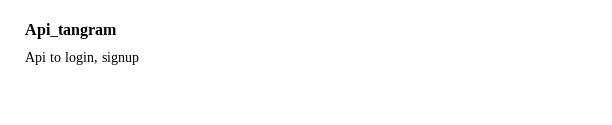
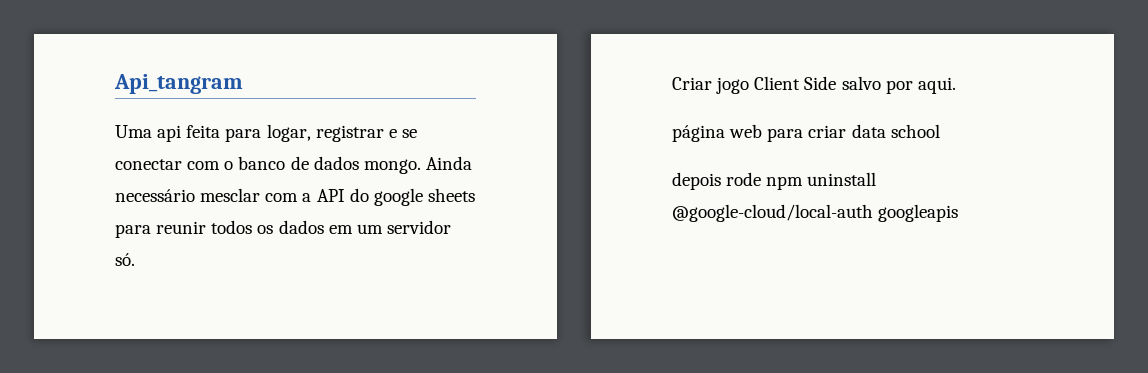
[25,52,139,65] Api to login, signup -> [115,124,417,142] [115,156,472,174] [115,188,475,206] [115,220,451,238] [115,253,135,266] [672,76,956,94] [672,124,940,142] [672,172,877,190] [672,204,959,222] Uma api feita para logar, registrar e se conectar com o banco de dados mongo. Ainda necessário mesclar com a API do google sheets para reunir todos os dados em um servidor só. // Criar jogo Client Side salvo por aqui. // página web para criar data school // depois rode npm uninstall @google-cloud/local-auth googleapis

